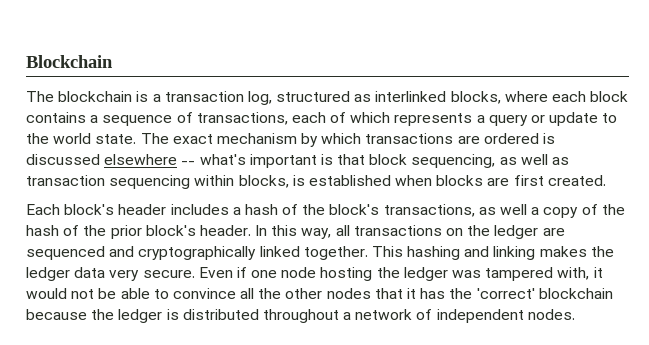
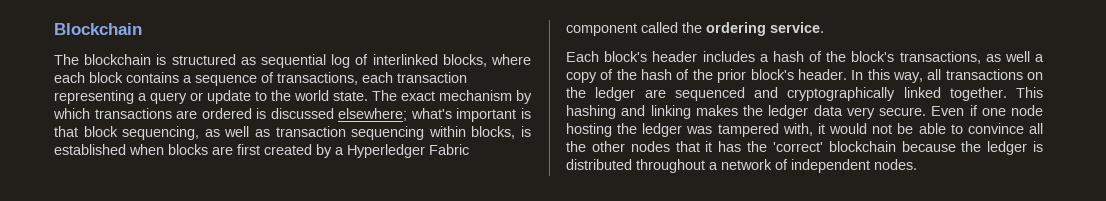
[152,91,372,105] a transaction log, structured as -> [171,54,369,68] structured as sequential log of
[330,112,473,126] of which represents -> [397,72,467,83] [54,90,134,104] transaction representing
[104,154,196,165] elsewhere -- -> [338,108,408,121] elsewhere;
[547,175,606,186] created. -> [264,144,469,158] [566,22,824,36] created by a Hyperledger Fabric component called the ordering service.

